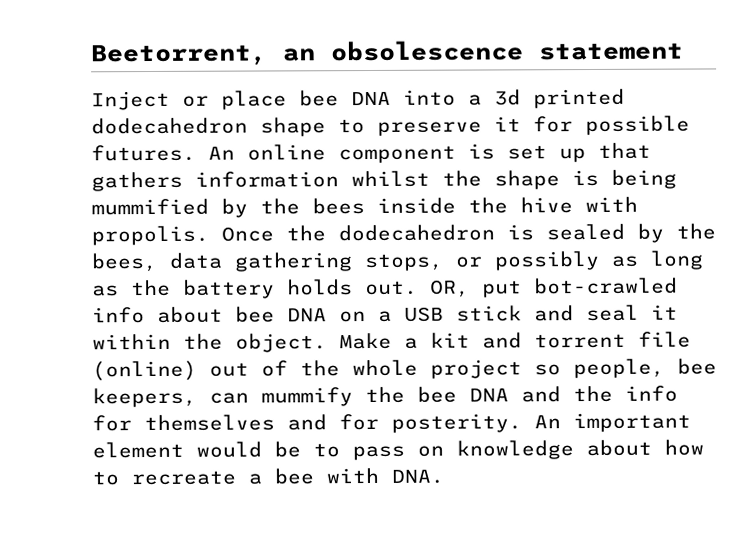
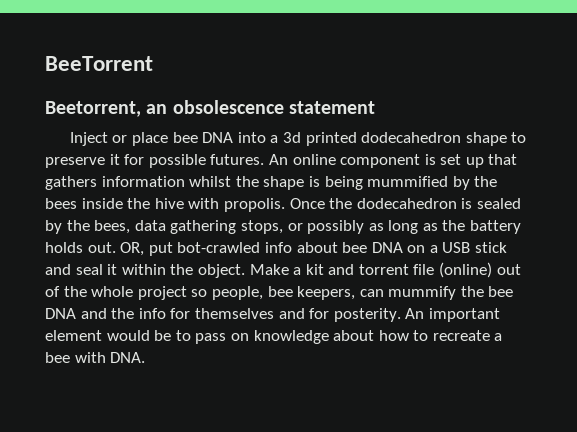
(90, 55) none -> [45,56,153,71] BeeTorrent //

